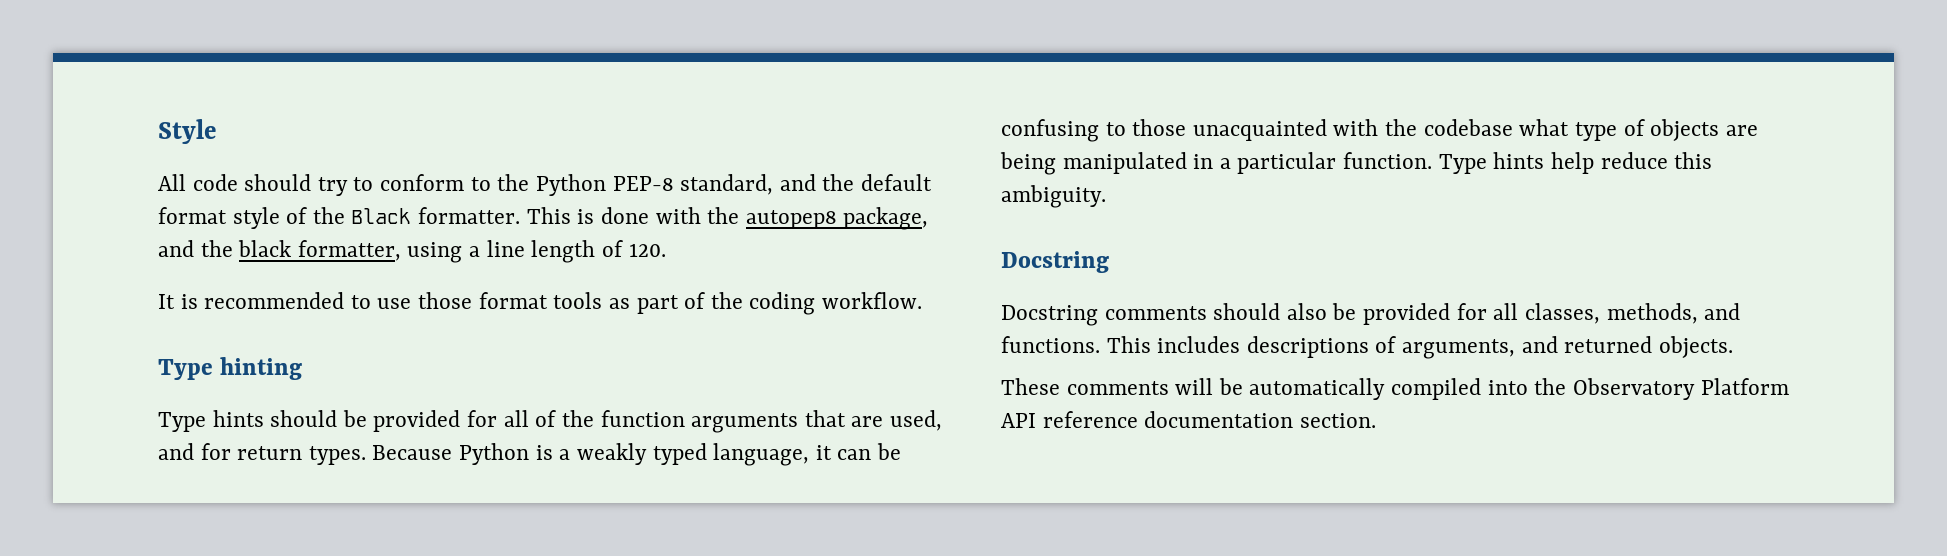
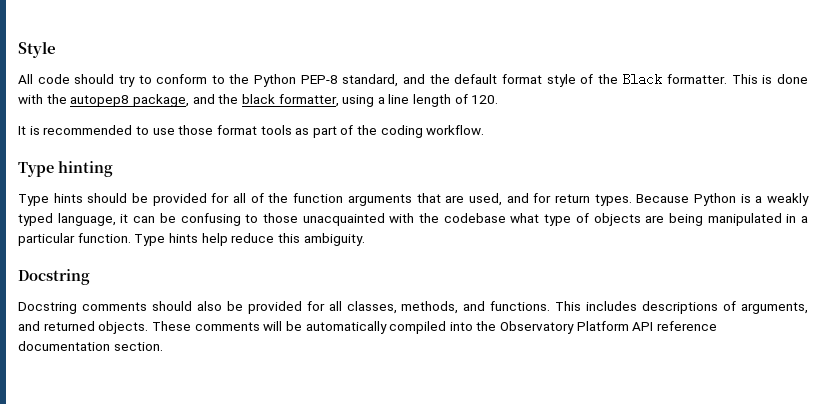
(1733, 347) // -> (149, 327) none

